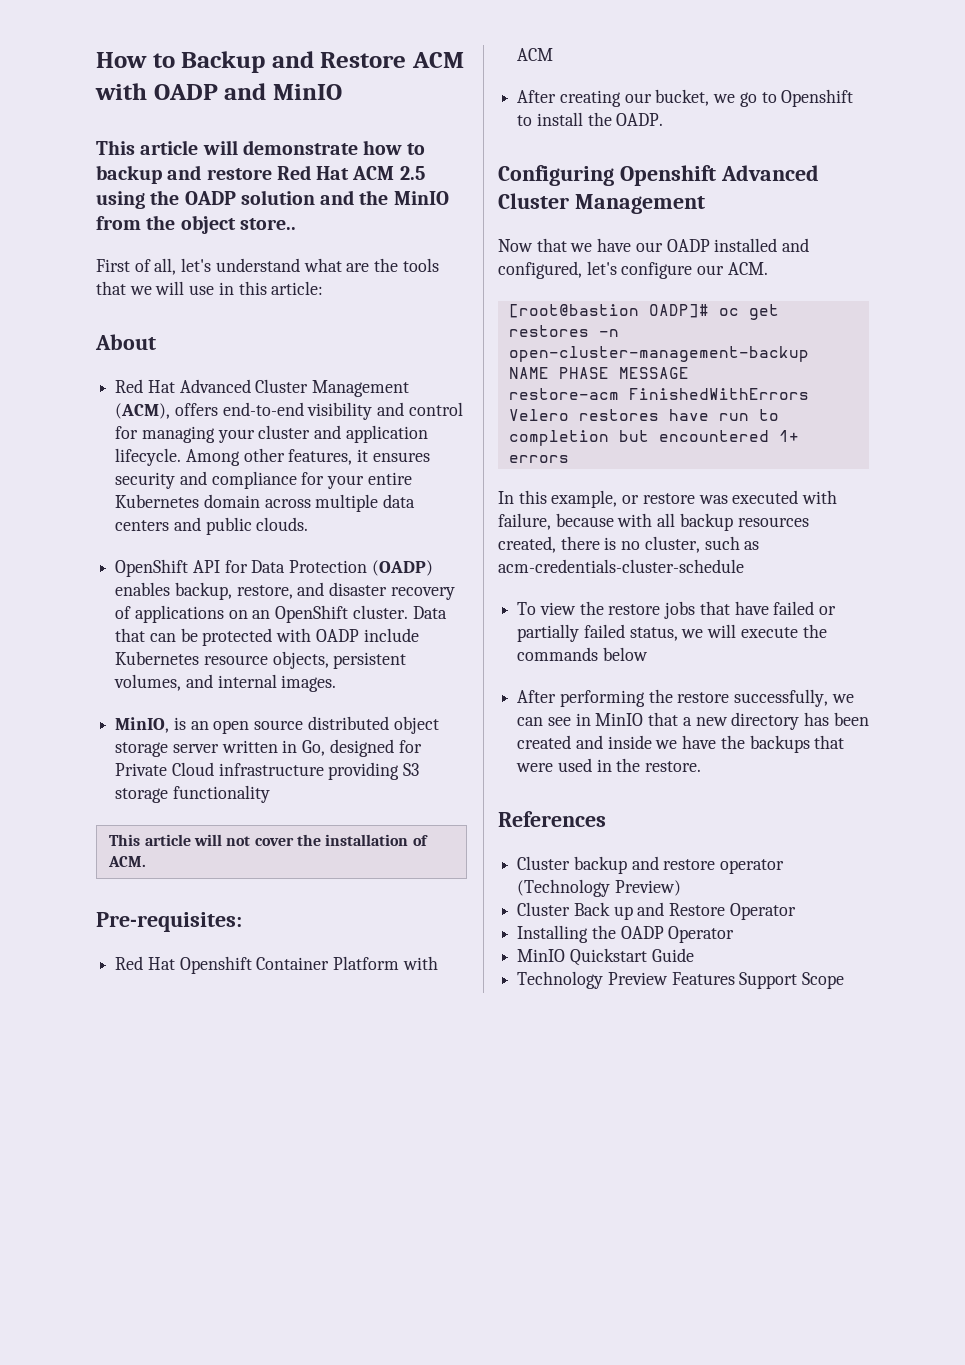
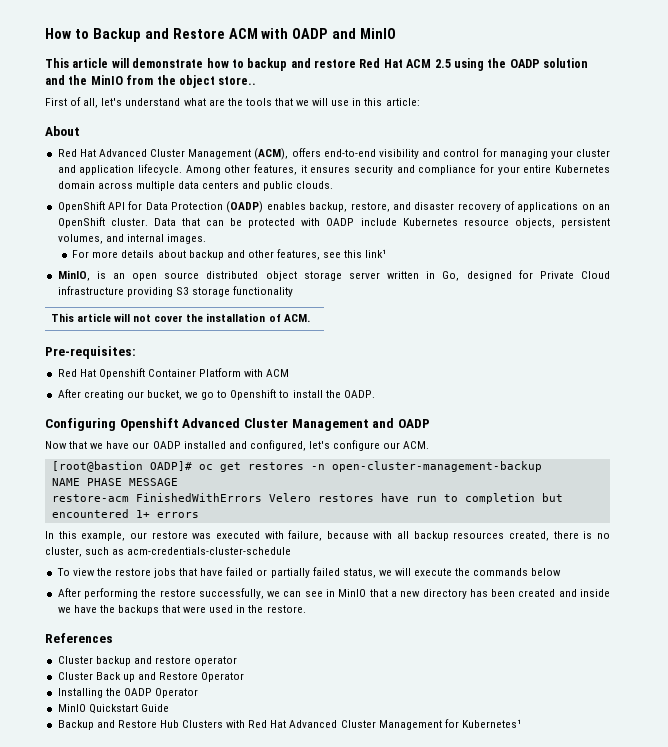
(337, 683) none -> [72,249,387,260] // For more details about backup and other features, see this link¹
(705, 204) none -> [372,418,430,428] and OADP
[622,495,640,504] or -> [129,532,147,539] our
[517,879,681,897] (Technology Preview) -> (238, 661) none
[517,971,845,989] Technology Preview Features Support Scope -> [57,719,521,730] Backup and Restore Hub Clusters with Red Hat Advanced Cluster Management for Kubernetes¹

